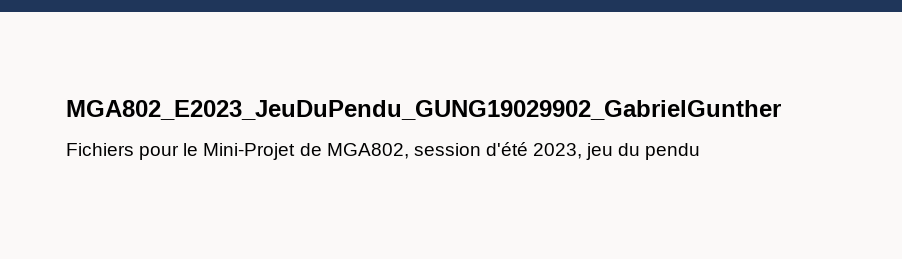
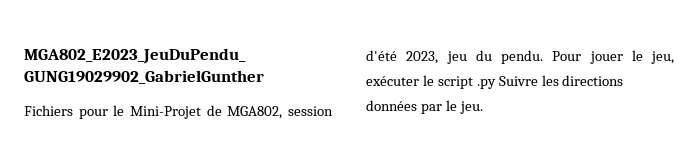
[645,143,701,160] pendu -> [501,50,674,64] [366,75,624,89] [366,100,483,114] pendu. Pour jouer le jeu, exécuter le script .py Suivre les directions données par le jeu.

